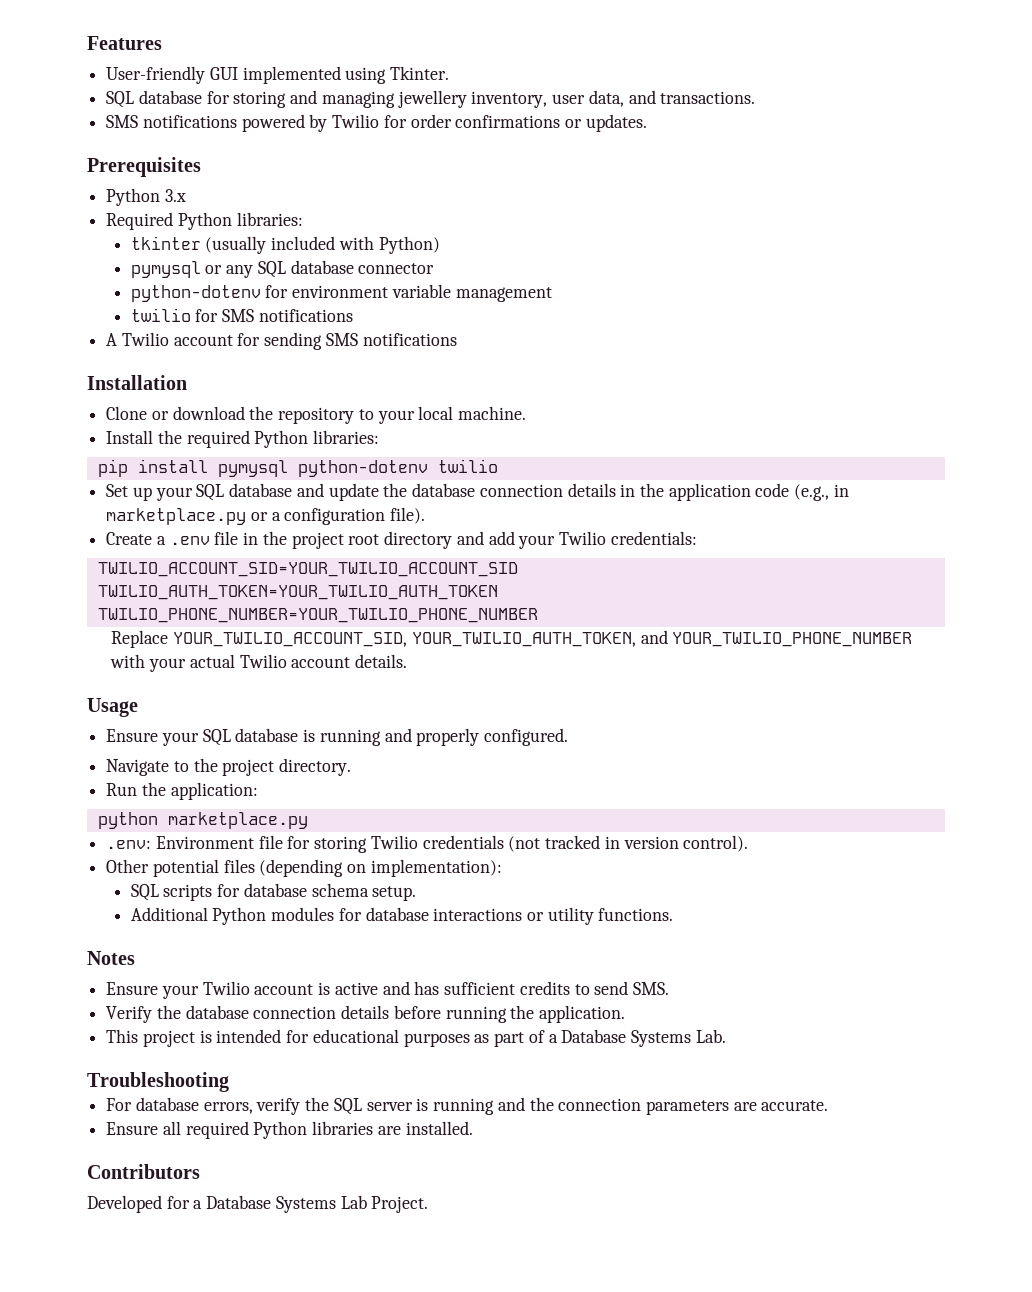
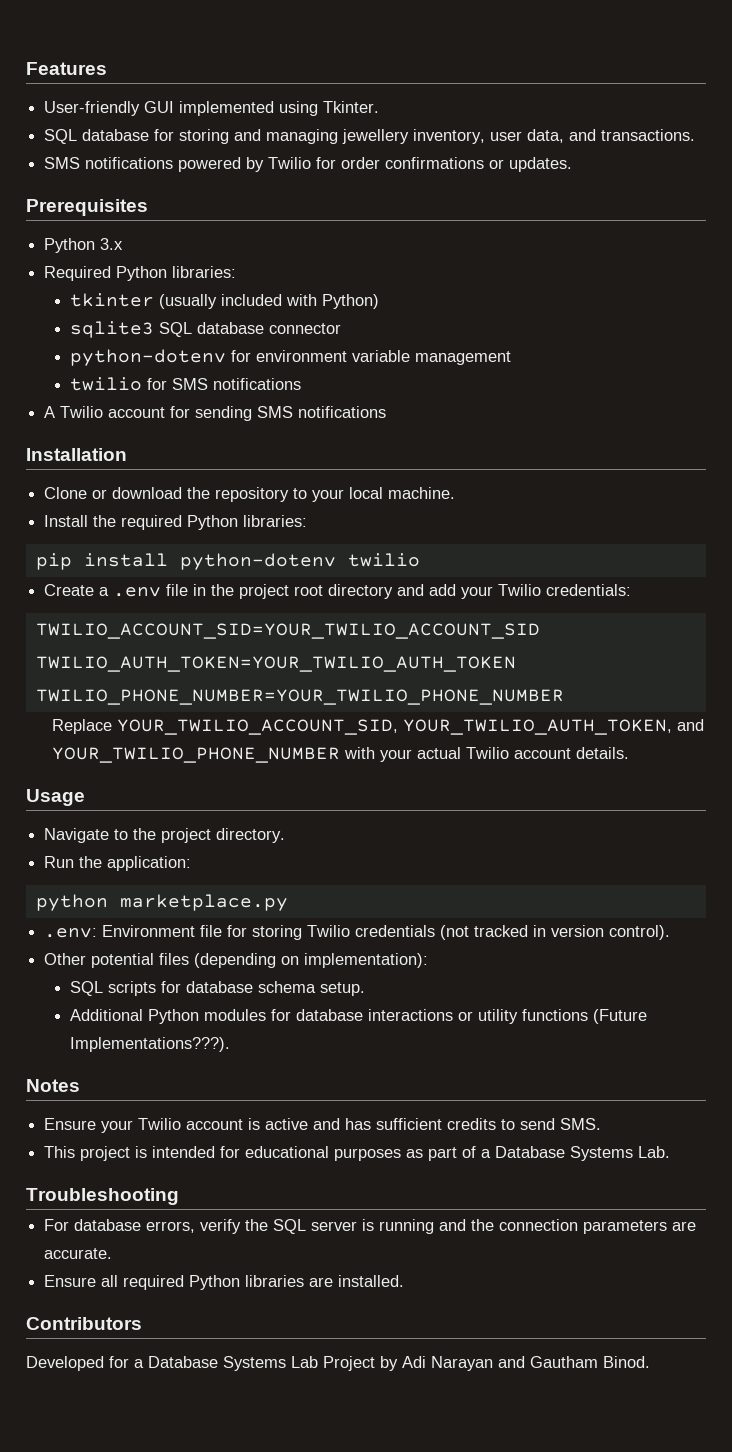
[130,261,254,278] pymysql or any -> [69,321,154,338] sqlite3
[217,460,288,477] pymysql -> (168, 560) none
[106,483,849,501] [106,507,426,525] // Set up your SQL database and update the database connection details in the application code (e.g., in marketplace.py or a configuration file). -> (420, 560) none
[106,728,569,746] // Ensure your SQL database is running and properly configured. -> (85, 797) none
[598,908,674,921] functions. -> [521,1009,647,1024] [69,1037,230,1052] functions (Future Implementations???).
[106,1005,626,1023] // Verify the database connection details before running the application. -> (602, 1124) none
[371,1196,429,1213] Project. -> [323,1356,650,1371] Project by Adi Narayan and Gautham Binod.

